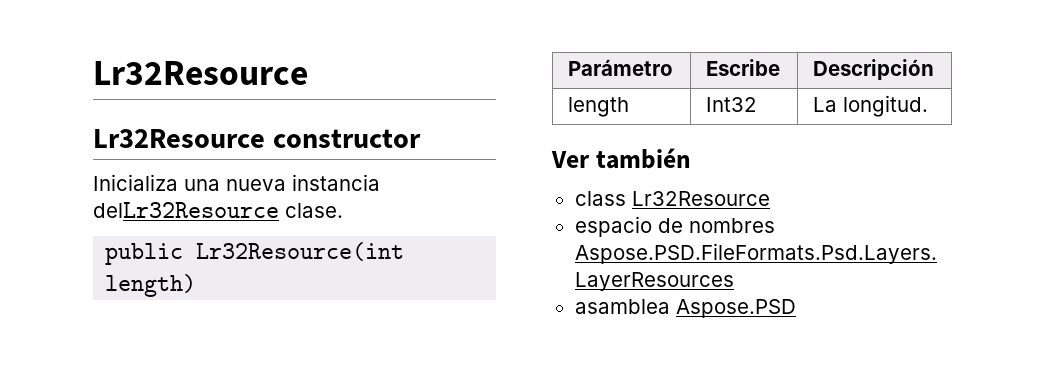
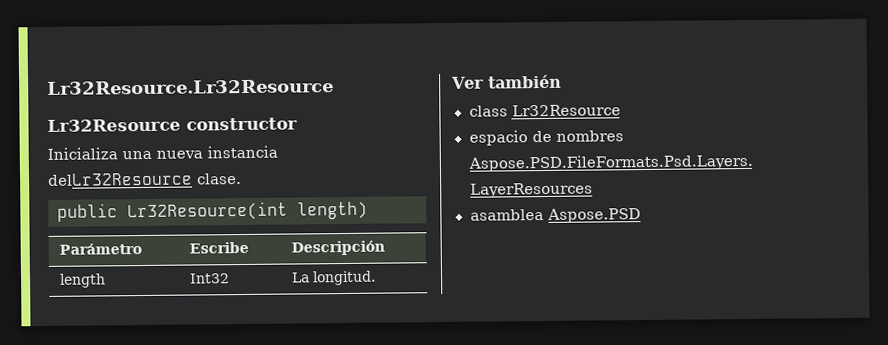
[93,61,308,85] Lr32Resource -> [47,79,334,95] Lr32Resource.Lr32Resource

